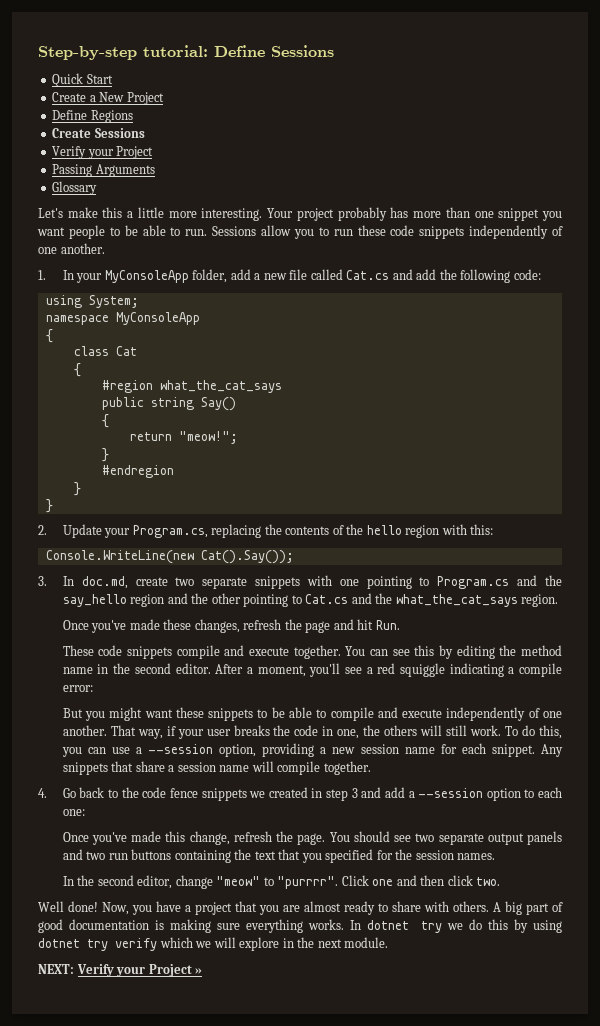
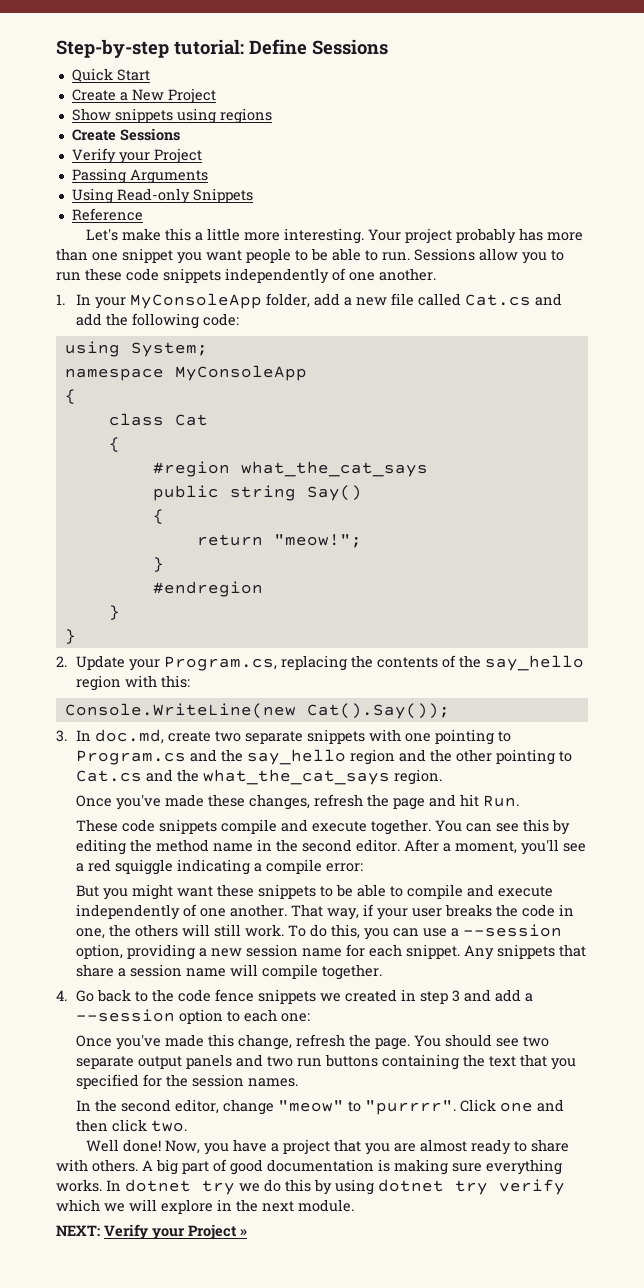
[52,110,133,123] Define Regions -> [71,108,272,124] Show snippets using regions
[52,181,98,195] Glossary -> [71,188,253,204] [71,208,143,221] Using Read-only Snippets // Reference
[366,525,402,535] hello -> [485,655,585,671] say_hello

